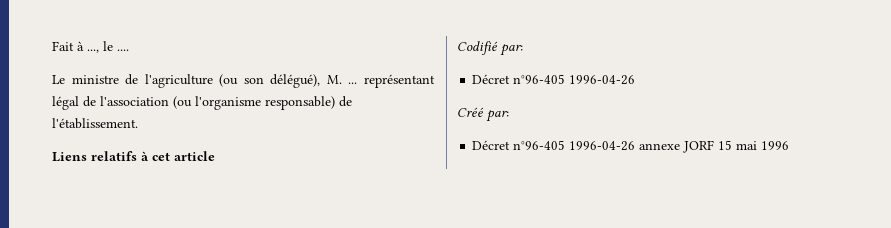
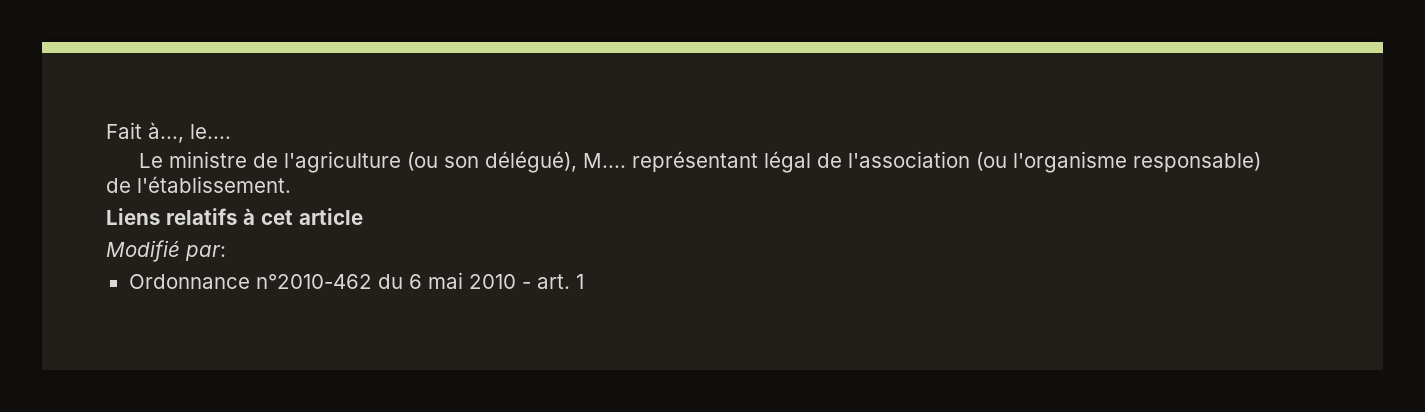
[77,41,129,53] à ..., le .... -> [148,122,231,143] à..., le....
[326,75,358,84] M. ... -> [583,153,627,168] M....
[457,41,523,56] [472,74,636,85] [457,107,509,122] [472,140,790,153] Codifié par: // Décret n°96-405 1996-04-26 // Créé par: // Décret n°96-405 1996-04-26 annexe JORF 15 mai 1996 -> [106,240,226,262] [128,272,584,289] Modifié par: // Ordonnance n°2010-462 du 6 mai 2010 - art. 1

